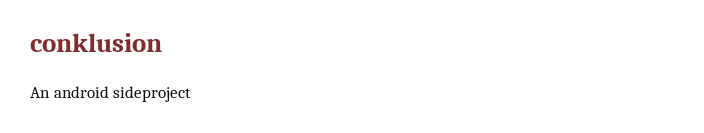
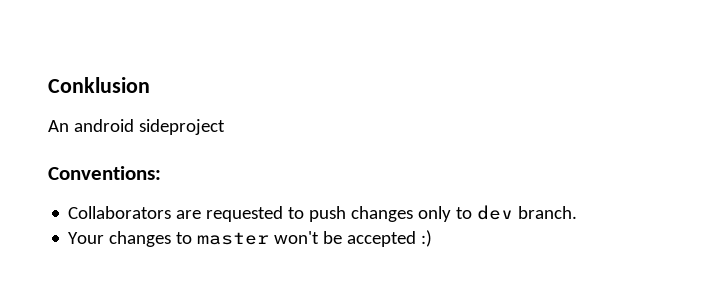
[30,33,162,52] conklusion -> [48,77,150,93] Conklusion
(192, 94) none -> [48,166,161,180] [68,205,578,222] [68,230,433,247] // Conventions: // Collaborators are requested to push changes only to dev branch. // Your changes to master won't be accepted :)

